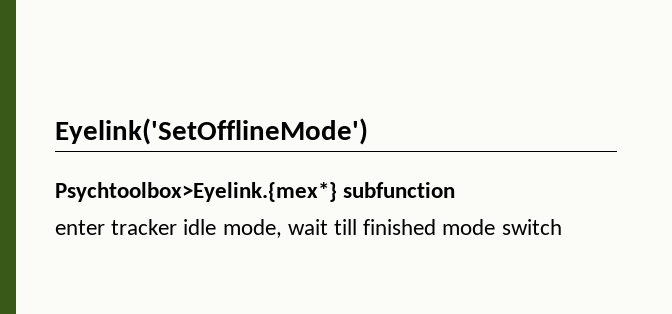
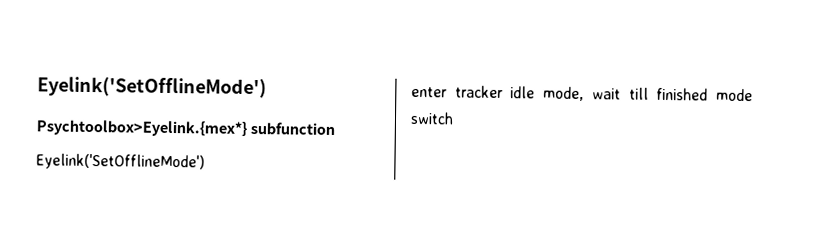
(456, 190) none -> [36,153,205,171] // Eyelink('SetOfflineMode')

